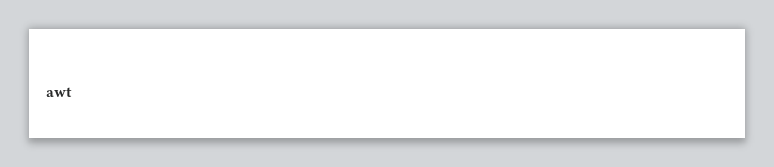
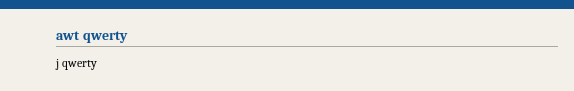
(72, 92) none -> [82,31,128,43] [55,59,98,70] qwerty // j qwerty

